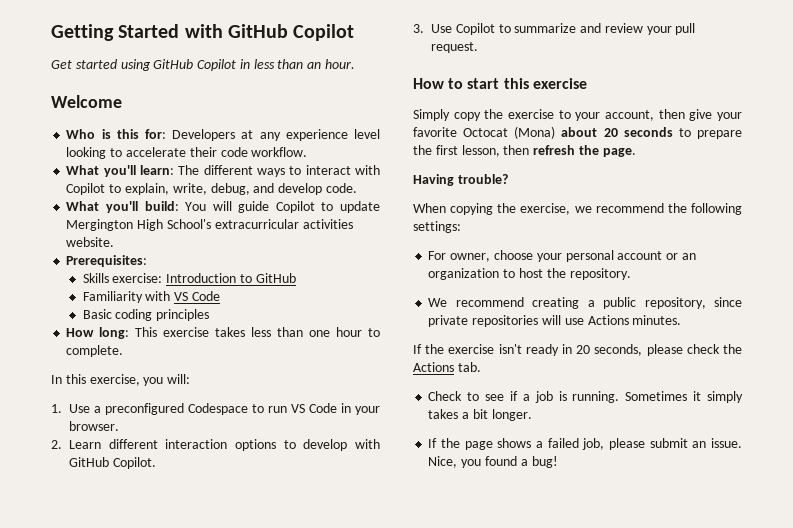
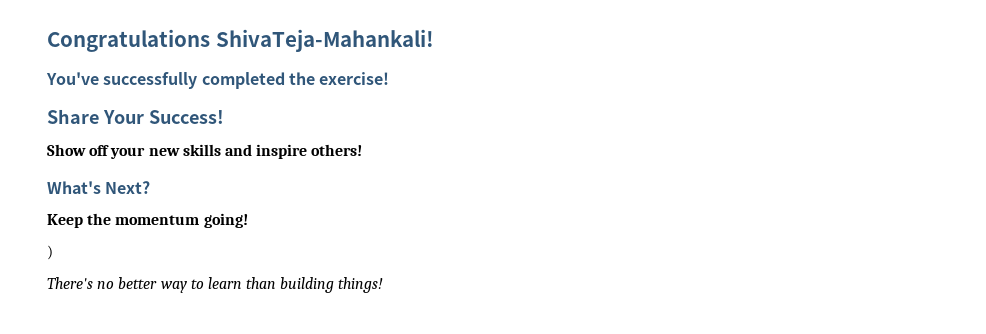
[51,24,355,41] [51,59,356,71] [51,95,122,108] [66,129,380,141] [66,147,308,159] [66,165,380,177] [66,183,357,195] [66,201,380,213] [66,219,353,231] [66,237,115,247] [66,255,148,267] [82,273,296,283] [82,291,221,303] [82,309,210,321] [66,327,381,339] [66,345,124,357] [51,374,191,386] [51,403,380,415] [69,421,119,431] [51,439,380,451] [69,457,156,469] [413,23,696,35] [431,42,478,53] [413,78,587,89] [413,109,742,121] [413,126,742,139] [413,145,636,157] [413,174,508,186] [413,203,742,215] [413,221,461,233] [428,250,696,262] [428,268,631,280] [428,297,742,309] [428,315,682,327] [413,344,742,356] [413,362,481,372] [428,391,743,403] [428,409,532,421] [428,438,742,450] [428,456,558,468] Getting Started with GitHub Copilot // Get started using GitHub Copilot in less than an hour. // Welcome // Who is this for: Developers at any experience level looking to accelerate their code workflow. // What you'll learn: The different ways to interact with Copilot to explain, write, debug, and develop code. // What you'll build: You will guide Copilot to update Mergington High School's extracurricular activities website. // Prerequisites: // Skills exercise: Introduction to GitHub // Familiarity with VS Code // Basic coding principles // How long: This exercise takes less than one hour to complete. // In this exercise, you will: // 1. Use a preconfigured Codespace to run VS Code in your browser. // 2. Learn different interaction options to develop with GitHub Copilot. // 3. Use Copilot to summarize and review your pull request. // How to start this exercise // Simply copy the exercise to your account, then give your favorite Octocat (Mona) about 20 seconds to prepare the first lesson, then refresh the page. // Having trouble? // When copying the exercise, we recommend the following settings: // For owner, choose your personal account or an organization to host the repository. // We recommend creating a public repository, since private repositories will use Actions minutes. // If the exercise isn't ready in 20 seconds, please check the Actions tab. // Check to see if a job is running. Sometimes it simply takes a bit longer. // If the page shows a failed job, please submit an issue. Nice, you found a bug! -> [47,29,434,52] [46,72,390,89] [47,109,224,124] [47,144,363,159] [47,181,151,194] [47,213,248,228] [47,245,53,260] [47,277,384,293] Congratulations ShivaTeja-Mahankali! // You've successfully completed the exercise! // Share Your Success! // Show off your new skills and inspire others! // What's Next? // Keep the momentum going! // ) // There's no better way to learn than building things!

